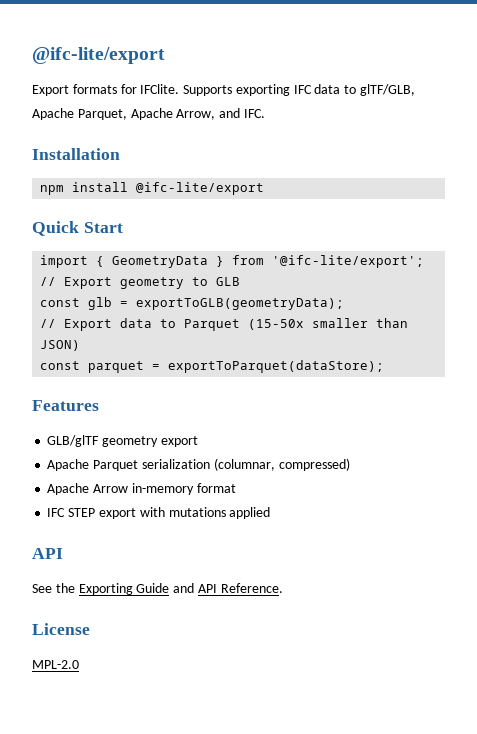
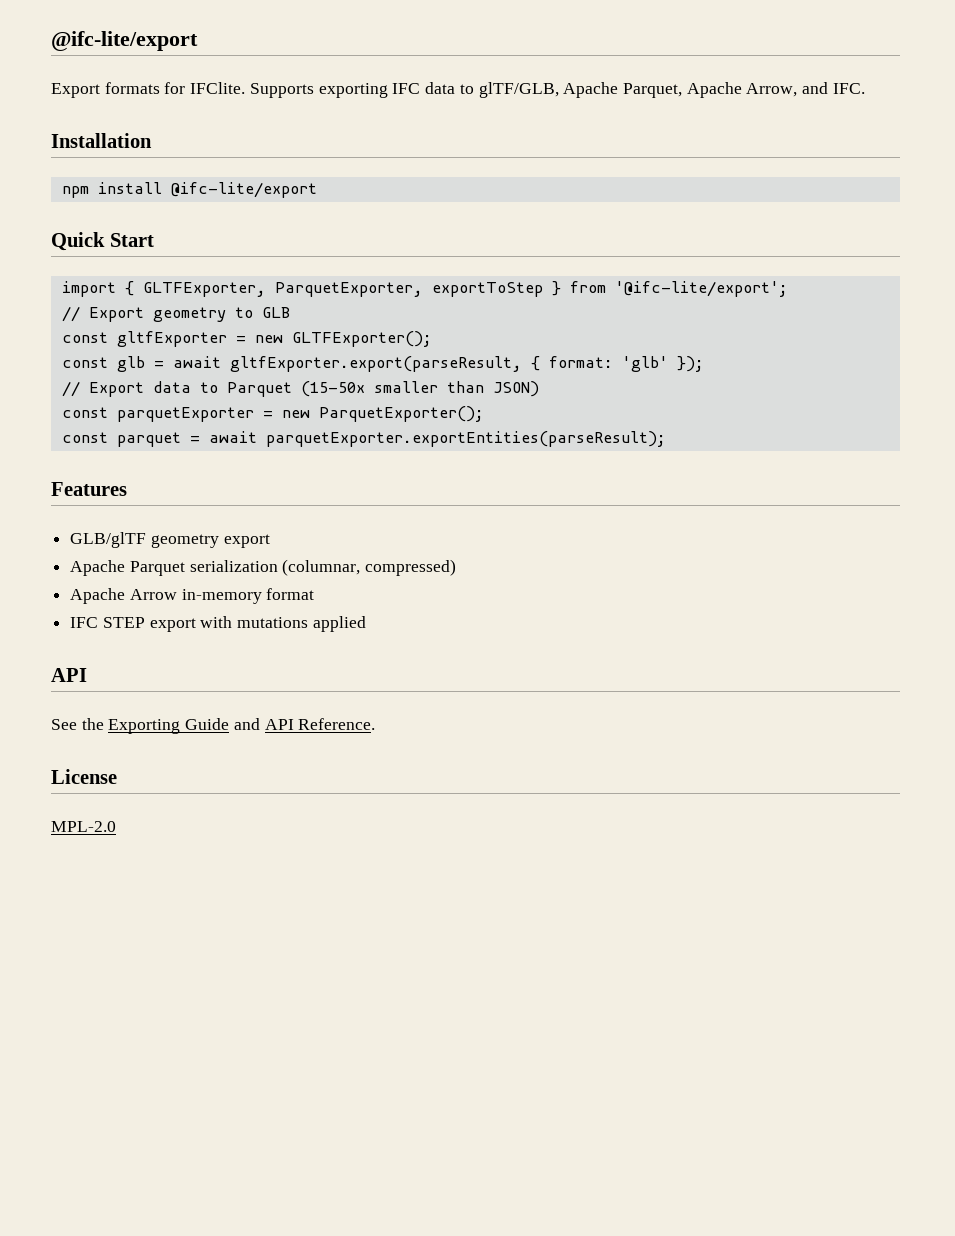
[112,256,209,268] GeometryData -> [142,282,543,297] GLTFExporter, ParquetExporter, exportToStep
[88,297,345,310] glb = exportToGLB(geometryData); -> [116,331,432,347] [61,356,704,372] gltfExporter = new GLTFExporter(); // const glb = await gltfExporter.export(parseResult, { format: 'glb' });
(81, 345) none -> [61,406,484,422] // const parquetExporter = new ParquetExporter();
[168,360,385,373] exportToParquet(dataStore); -> [208,431,666,447] await parquetExporter.exportEntities(parseResult);

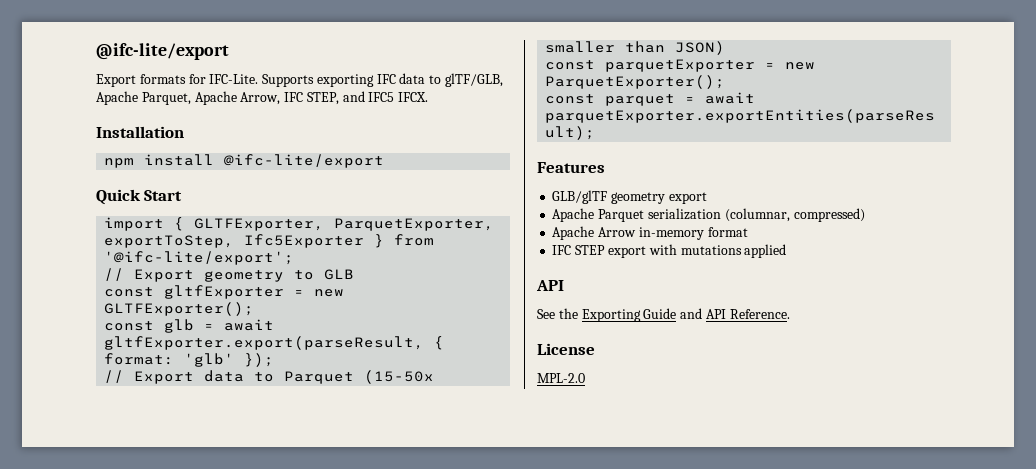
[190,82,246,94] IFClite. -> [209,74,259,84] IFC-Lite.
[802,82,865,94] and IFC. -> [284,91,429,105] IFC STEP, and IFC5 IFCX.
[431,282,543,297] exportToStep -> [104,234,365,248] exportToStep, Ifc5Exporter

